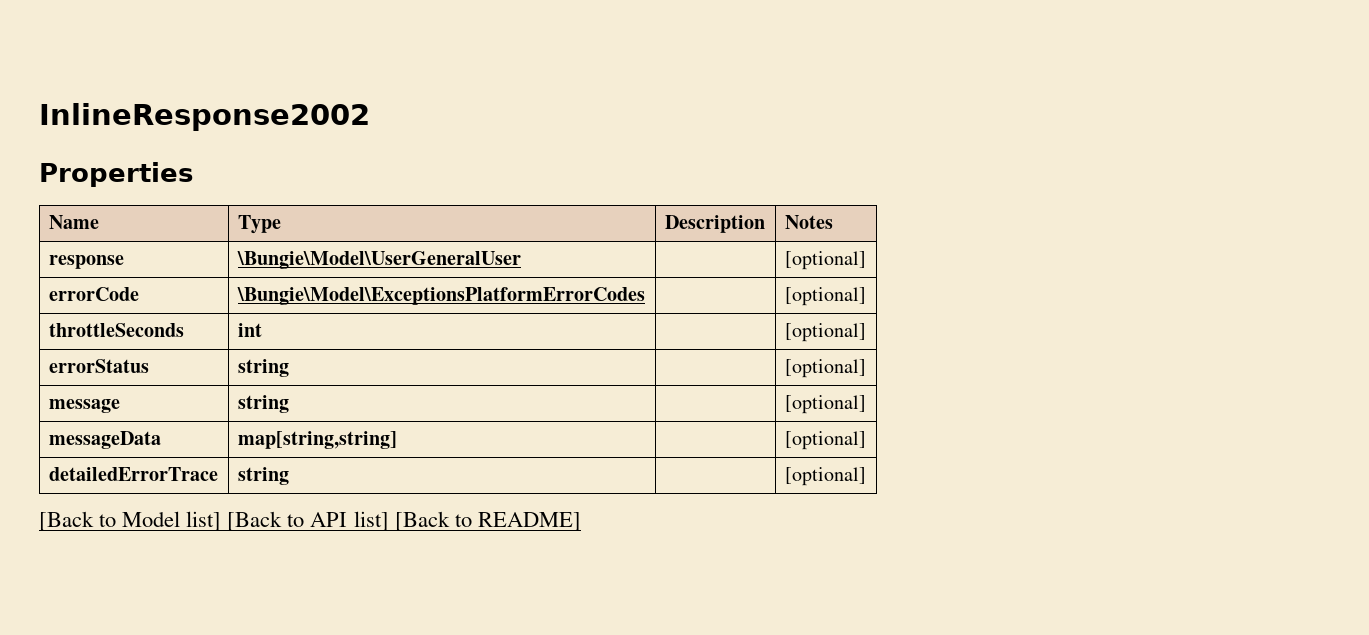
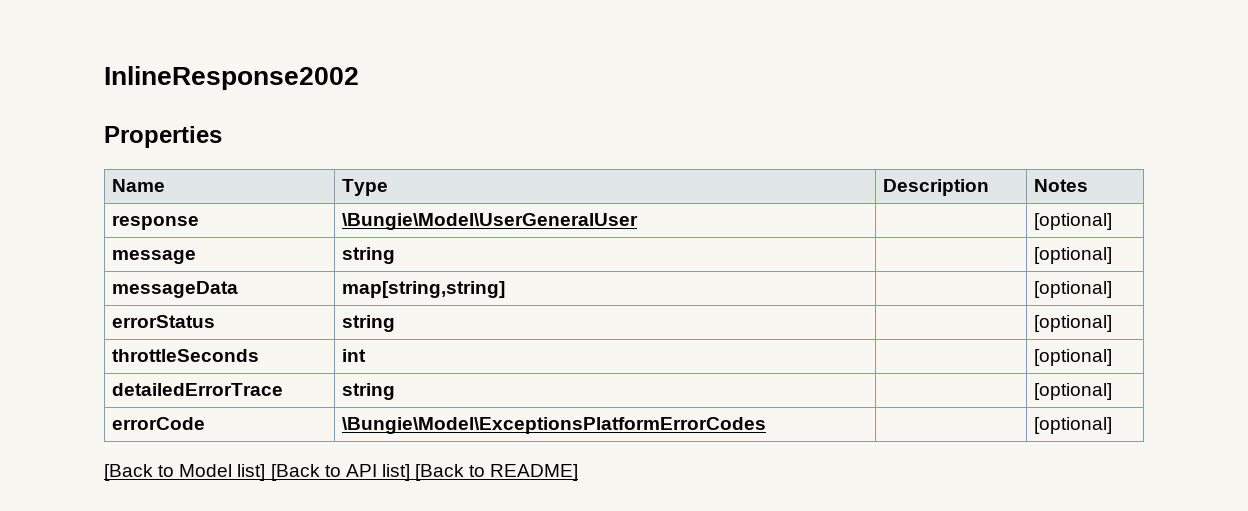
[48,287,139,301] [236,287,645,305] [784,287,866,306] [48,323,184,337] [237,323,262,337] [784,323,866,342] [48,359,149,373] [237,359,289,377] [784,359,866,378] // errorCode | \Bungie\Model\ExceptionsPlatformErrorCodes | | [optional] // throttleSeconds | int | | [optional] // errorStatus | string | | [optional] -> (1112, 221) none
(866, 440) none -> [111,315,215,328] [341,315,395,332] [1033,315,1112,332] [111,349,259,362] [341,349,366,362] [1033,349,1112,366] // errorStatus | string | | [optional] // throttleSeconds | int | | [optional]
(866, 476) none -> [111,417,205,430] [341,417,766,434] [1033,417,1112,434] // errorCode | \Bungie\Model\ExceptionsPlatformErrorCodes | | [optional]

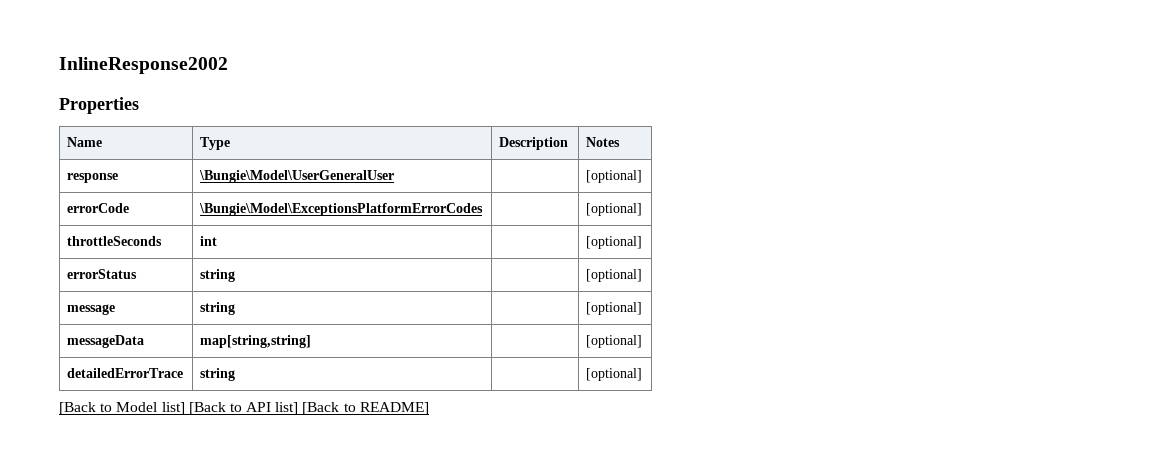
(1112, 221) none -> [67,203,130,213] [199,203,484,216] [586,203,643,216] [67,236,163,246] [200,236,218,246] [586,236,643,249] [67,269,138,279] [200,269,236,282] [586,269,643,282] // errorCode | \Bungie\Model\ExceptionsPlatformErrorCodes | | [optional] // throttleSeconds | int | | [optional] // errorStatus | string | | [optional]
[111,315,215,328] [341,315,395,332] [1033,315,1112,332] [111,349,259,362] [341,349,366,362] [1033,349,1112,366] // errorStatus | string | | [optional] // throttleSeconds | int | | [optional] -> (643, 341) none
[111,417,205,430] [341,417,766,434] [1033,417,1112,434] // errorCode | \Bungie\Model\ExceptionsPlatformErrorCodes | | [optional] -> (643, 374) none

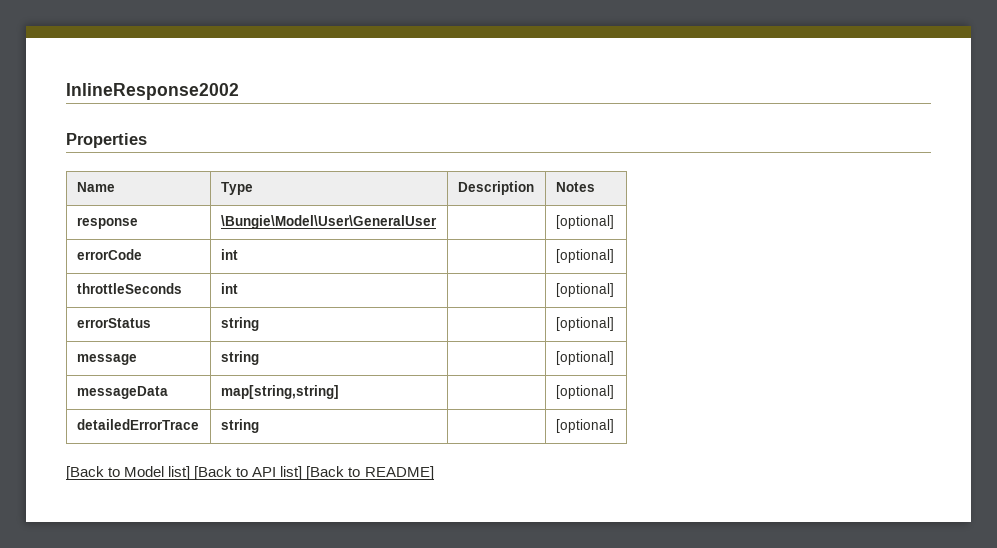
[199,170,395,183] \Bungie\Model\UserGeneralUser -> [220,215,437,229] \Bungie\Model\User\GeneralUser
[199,203,484,216] \Bungie\Model\ExceptionsPlatformErrorCodes -> [220,249,238,260] int

